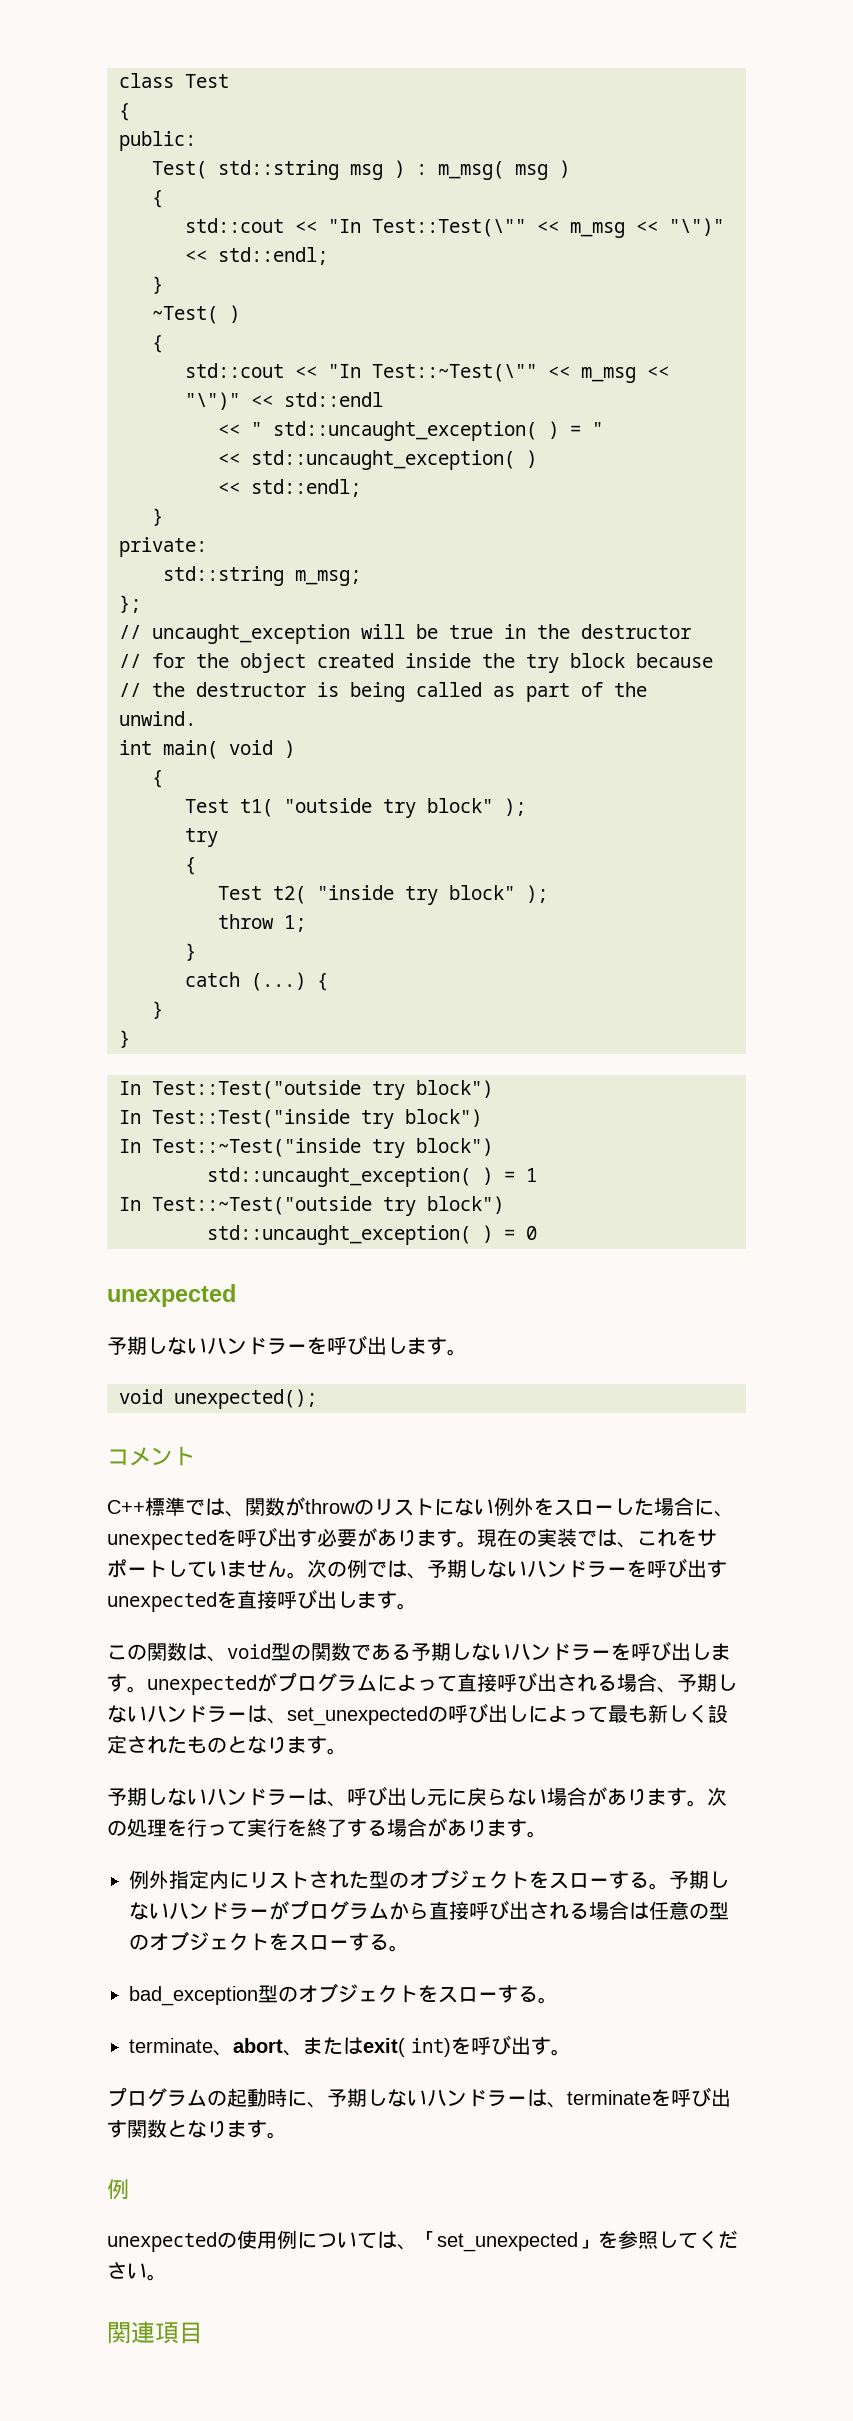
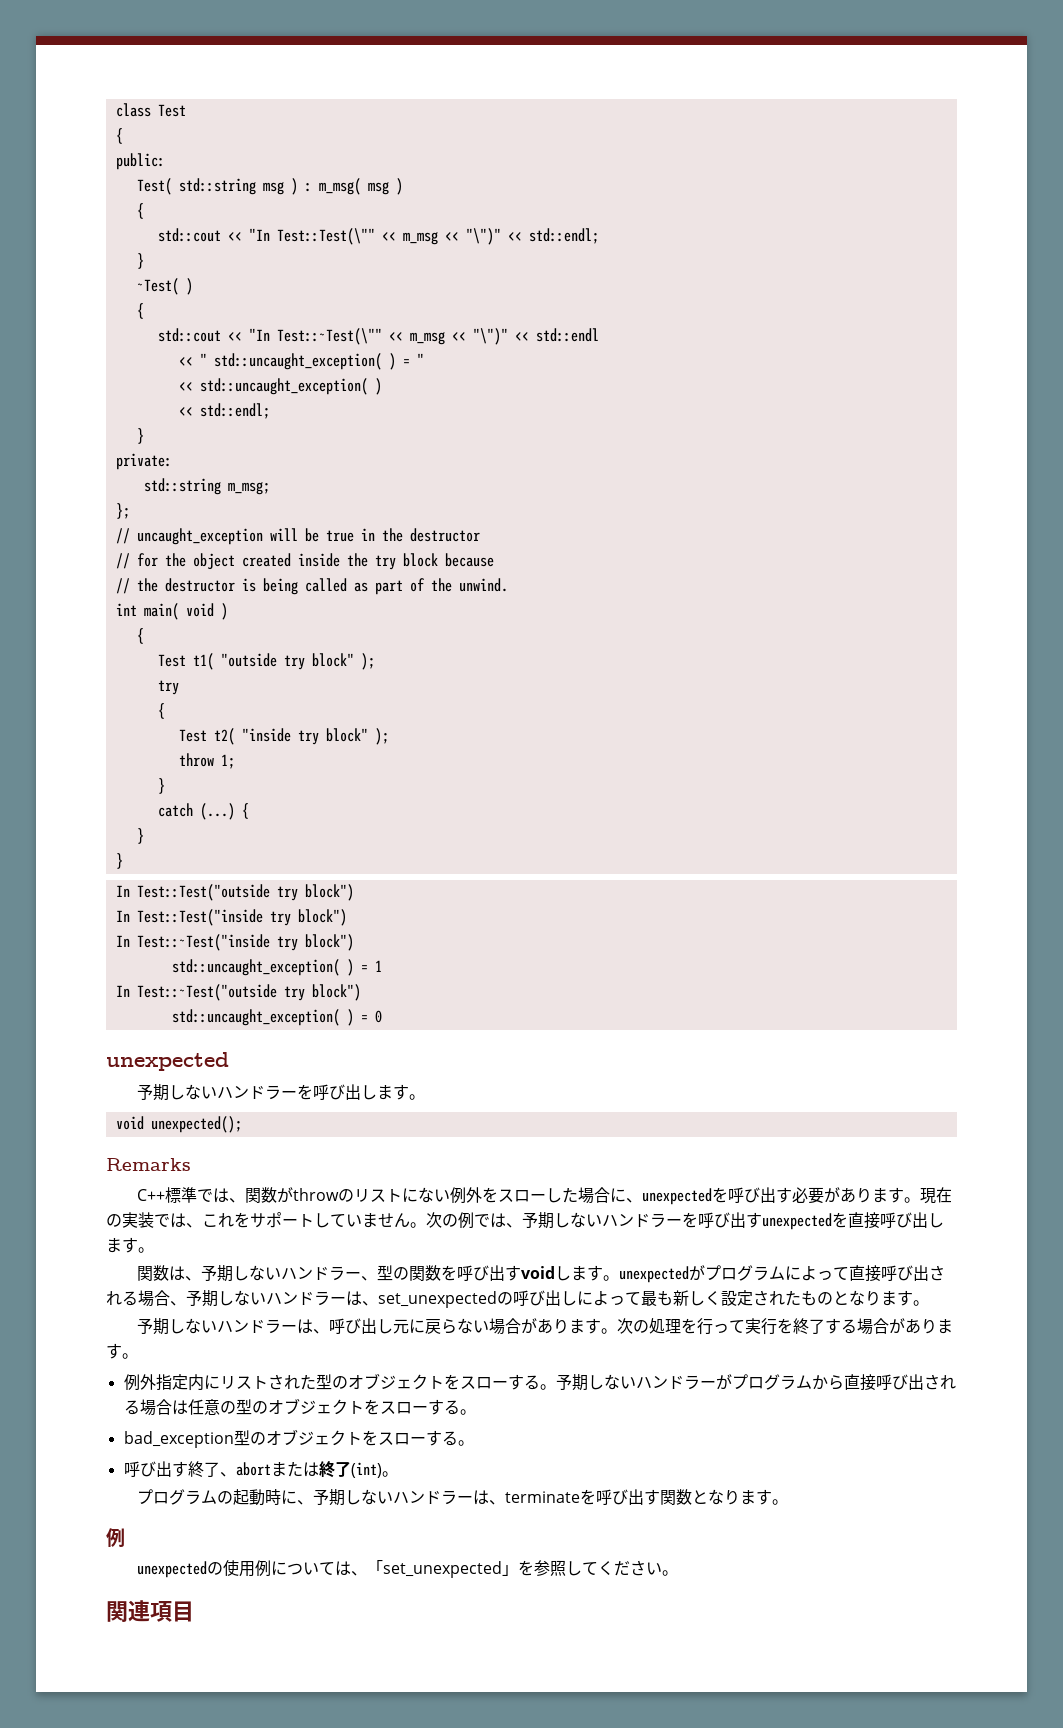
[107,1446,195,1466] コメント -> [106,1158,191,1171] Remarks
[107,1644,147,1660] この -> (154, 1250) none
[227,1641,691,1661] void型の関数である予期しないハンドラーを呼び出 -> [201,1265,556,1282] 予期しないハンドラー、型の関数を呼び出すvoid
[129,2035,551,2057] terminate、abort、またはexit( int)を呼び出す -> [123,1461,382,1478] 呼び出す終了、abortまたは終了(int)

